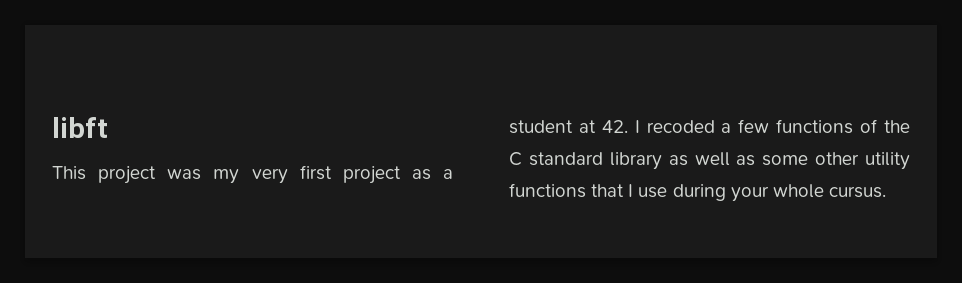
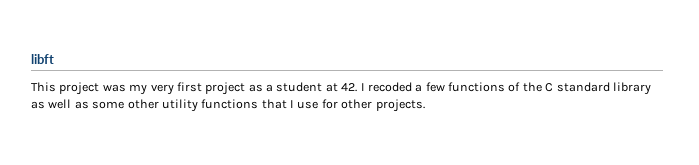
[672,184,886,202] during your whole cursus. -> [321,99,425,112] for other projects.

